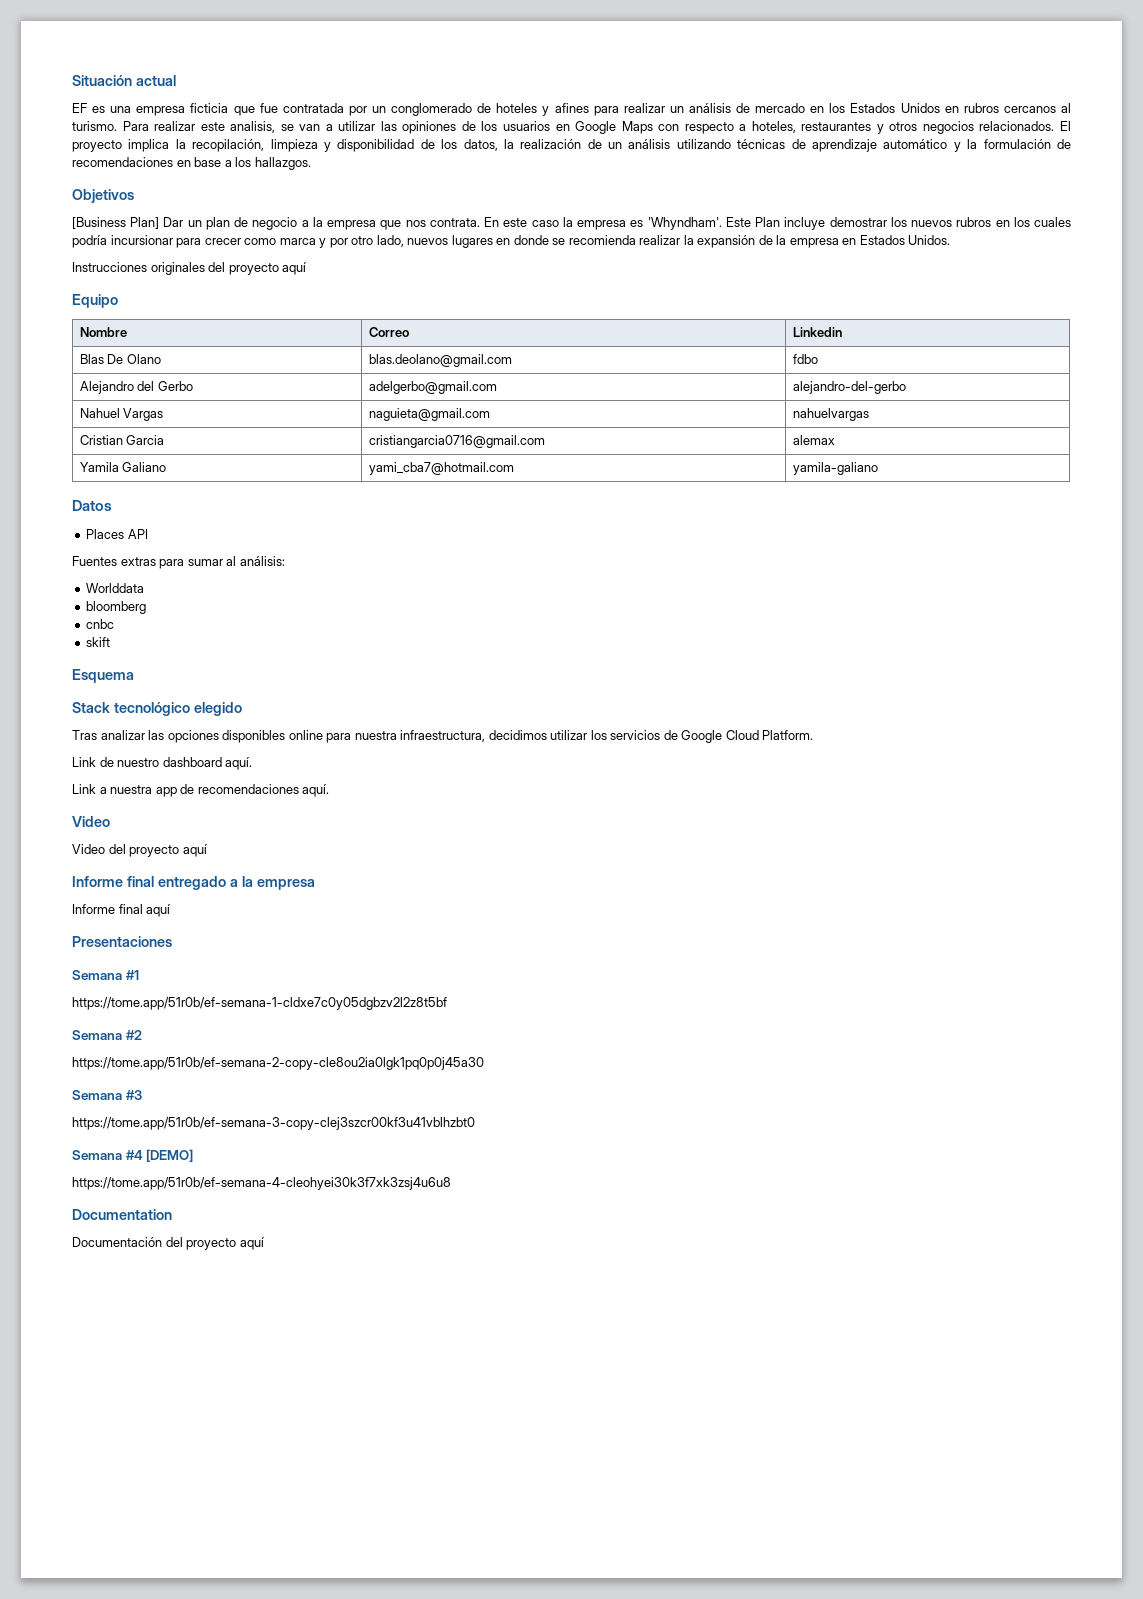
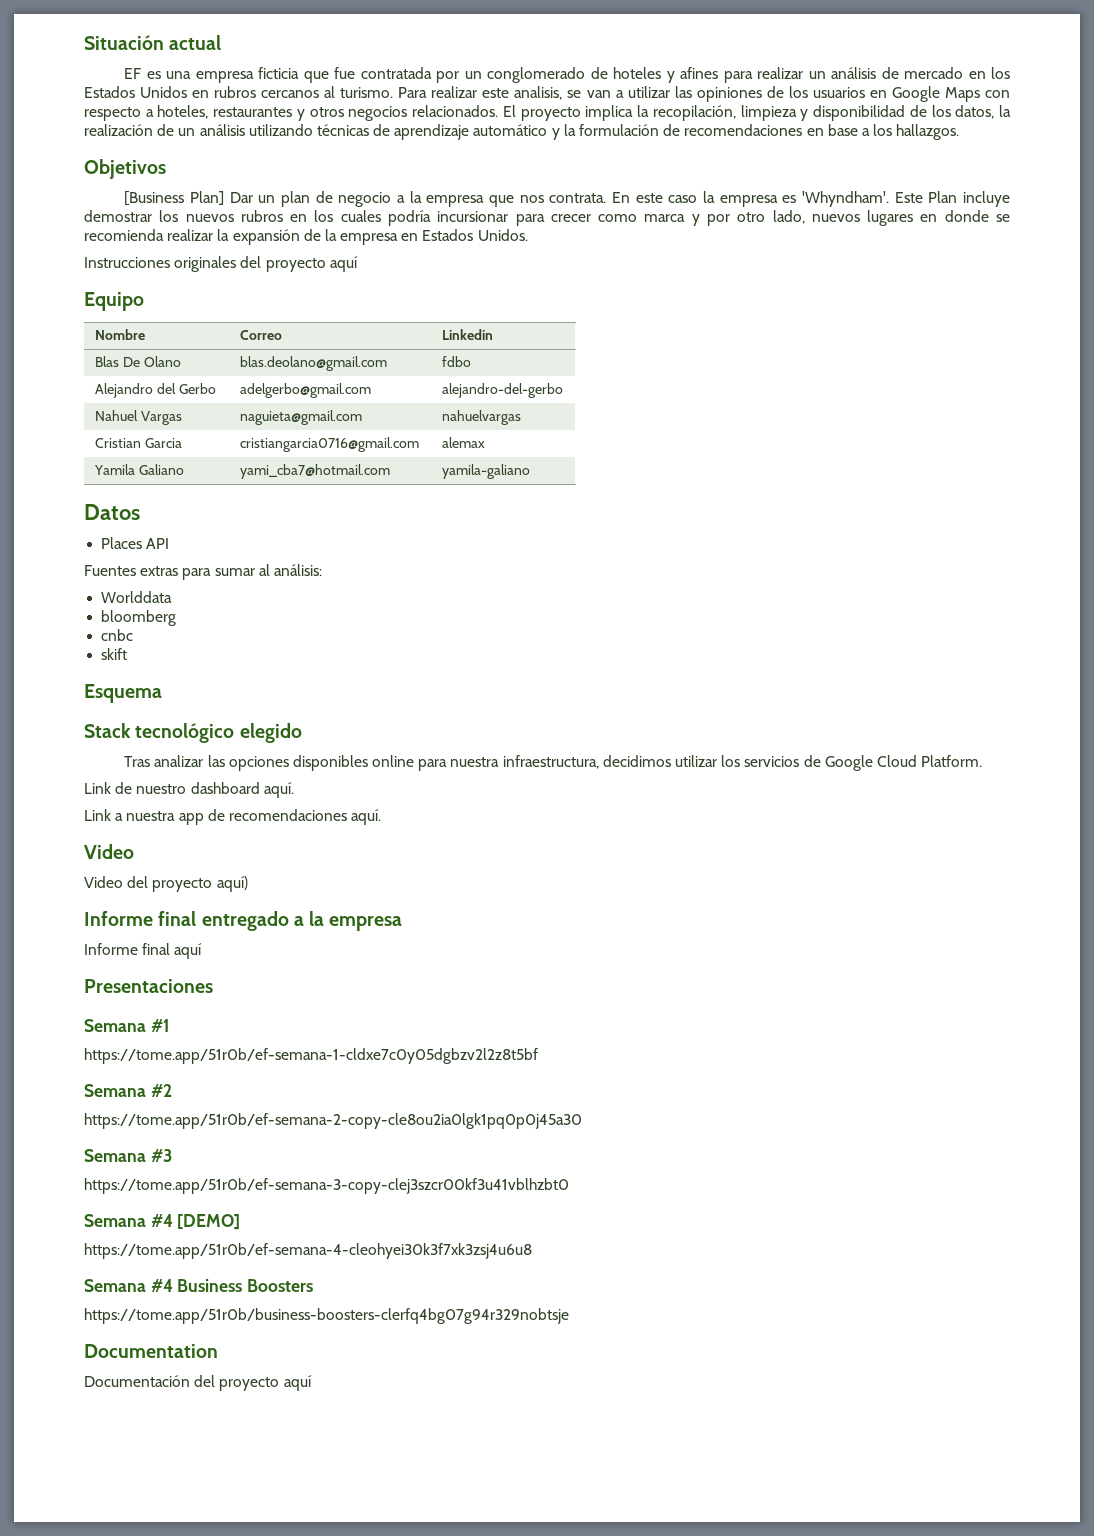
[182,844,207,857] aquí -> [216,876,248,892] aquí)
(451, 1183) none -> [84,1279,314,1292] [84,1308,569,1324] // Semana #4 Business Boosters // https://tome.app/51r0b/business-boosters-clerfq4bg07g94r329nobtsje

